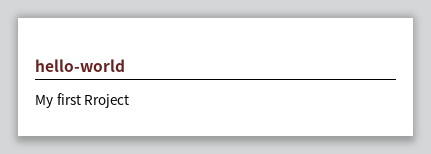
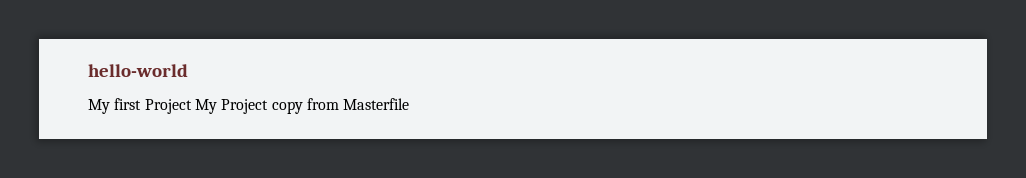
[84,94,130,108] Rroject -> [144,98,410,114] Project My Project copy from Masterfile

